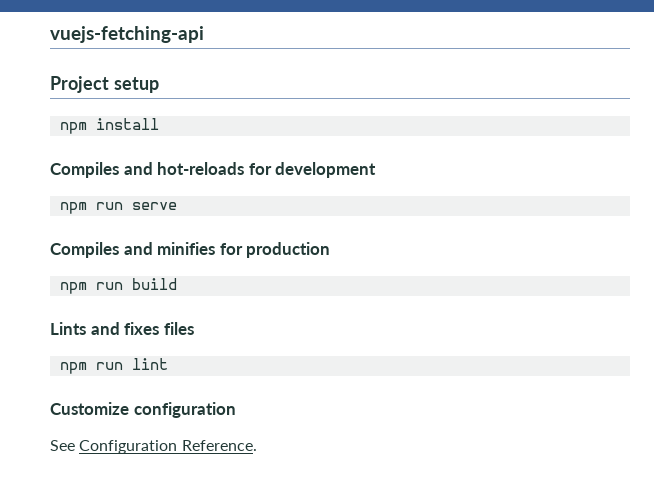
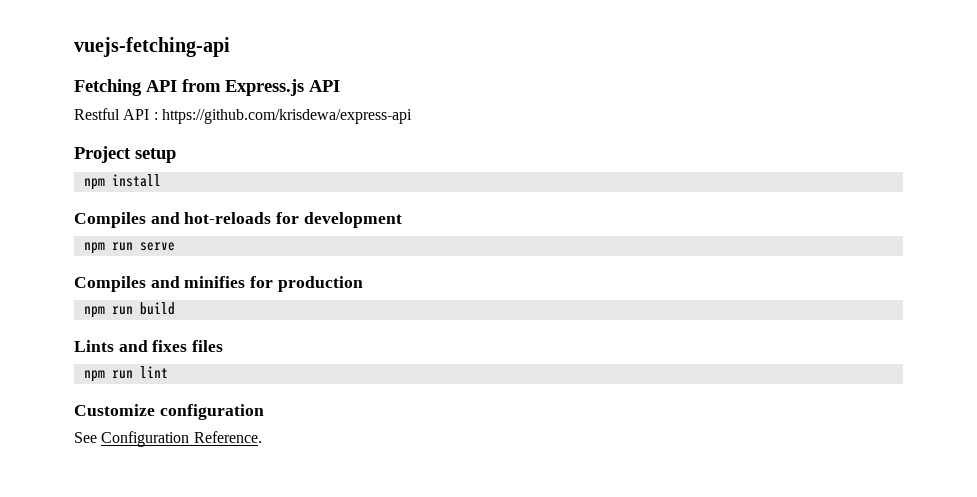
(204, 34) none -> [74,79,340,96] [74,108,412,124] // Fetching API from Express.js API // Restful API : https://github.com/krisdewa/express-api

